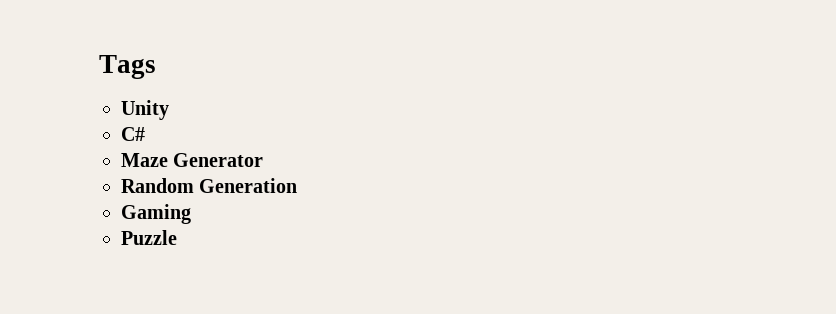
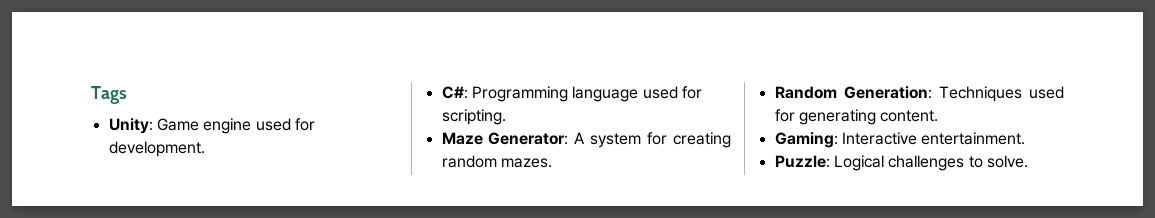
[121,100,169,120] [121,127,145,141] [121,153,264,167] [121,178,298,193] [121,204,191,224] [121,230,177,245] Unity // C# // Maze Generator // Random Generation // Gaming // Puzzle -> [108,118,315,134] [108,141,205,157] [441,86,702,102] [441,109,506,125] [441,132,731,148] [441,155,552,168] [774,86,1064,102] [774,109,939,125] [774,132,1026,148] [774,155,1028,171] Unity: Game engine used for development. // C#: Programming language used for scripting. // Maze Generator: A system for creating random mazes. // Random Generation: Techniques used for generating content. // Gaming: Interactive entertainment. // Puzzle: Logical challenges to solve.

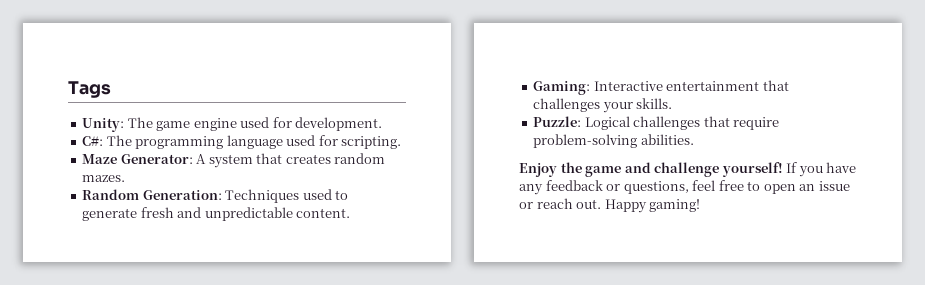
[156,118,199,131] Game -> [127,117,191,131] The game
[471,86,568,102] Programming -> [106,135,224,149] The programming
[647,132,731,148] for creating -> [256,153,331,164] that creates
[774,109,939,125] [774,132,1026,148] [774,155,1028,171] for generating content. // Gaming: Interactive entertainment. // Puzzle: Logical challenges to solve. -> [335,190,349,200] [82,207,351,221] [533,80,789,95] [533,98,673,113] [533,116,780,130] [533,134,694,148] [519,162,857,177] [519,180,850,195] [519,198,701,213] to generate fresh and unpredictable content. // Gaming: Interactive entertainment that challenges your skills. // Puzzle: Logical challenges that require problem-solving abilities. // Enjoy the game and challenge yourself! If you have any feedback or questions, feel free to open an issue or reach out. Happy gaming!

